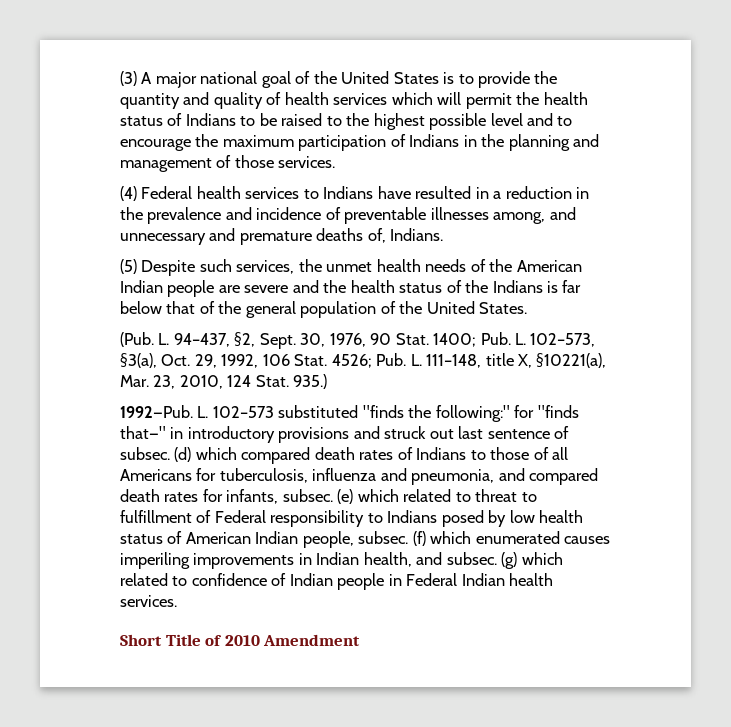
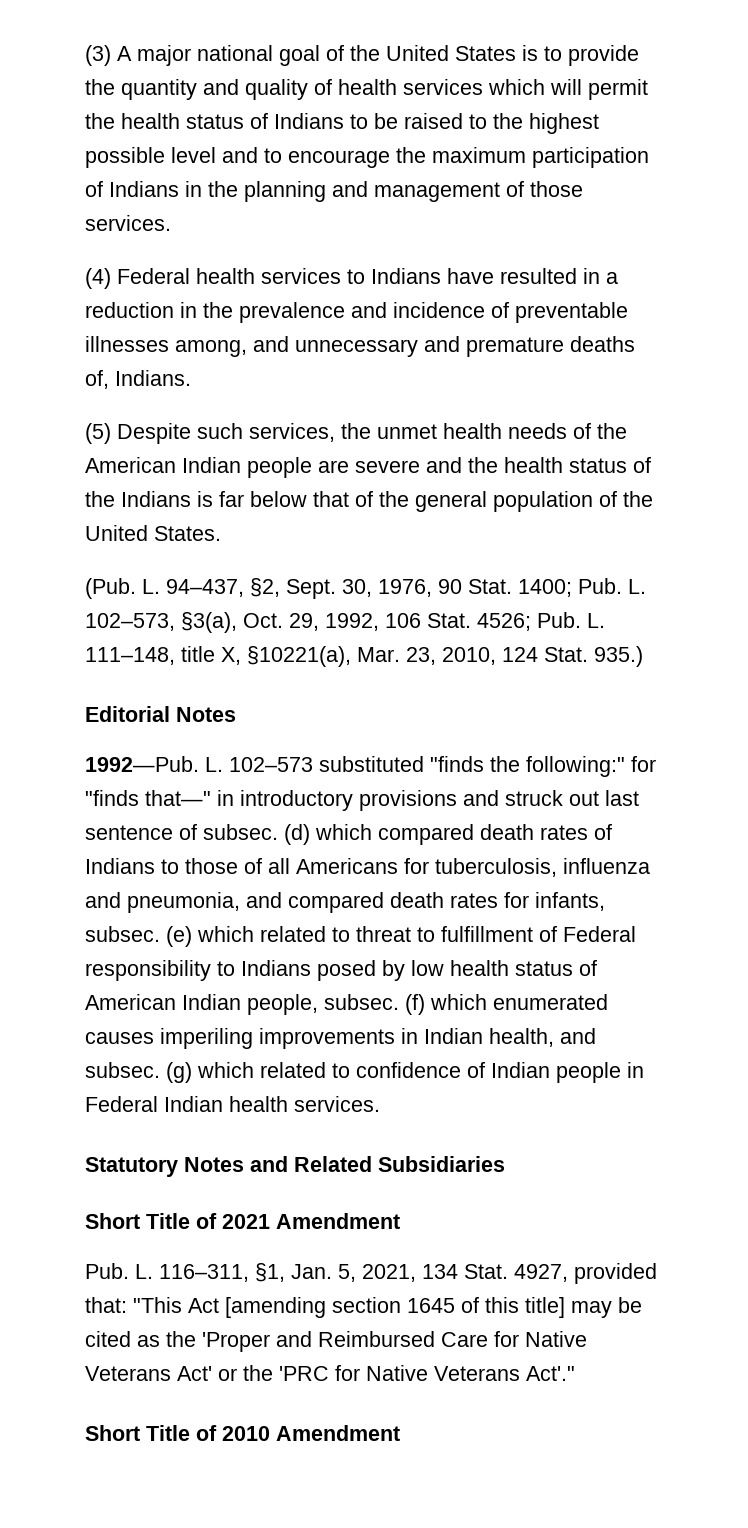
(328, 381) none -> [85,706,236,722] // Editorial Notes
(177, 601) none -> [85,1156,505,1177] [85,1213,400,1229] [85,1263,657,1284] [85,1297,642,1318] [85,1331,587,1352] [85,1365,575,1381] // Statutory Notes and Related Subsidiaries // Short Title of 2021 Amendment // Pub. L. 116–311, §1, Jan. 5, 2021, 134 Stat. 4927, provided that: "This Act [amending section 1645 of this title] may be cited as the 'Proper and Reimbursed Care for Native Veterans Act' or the 'PRC for Native Veterans Act'."

